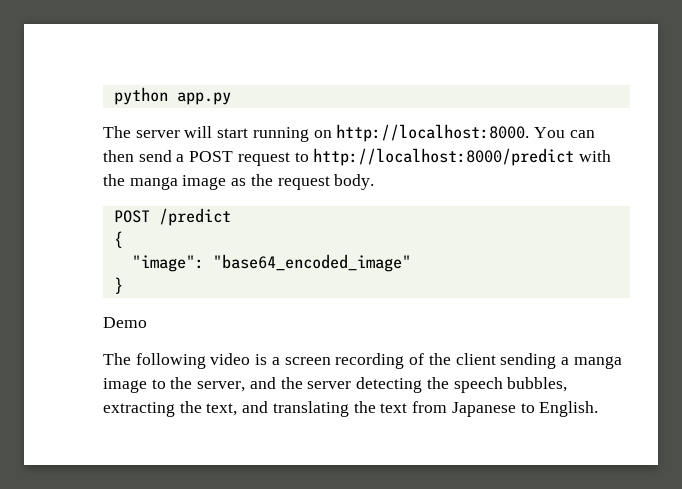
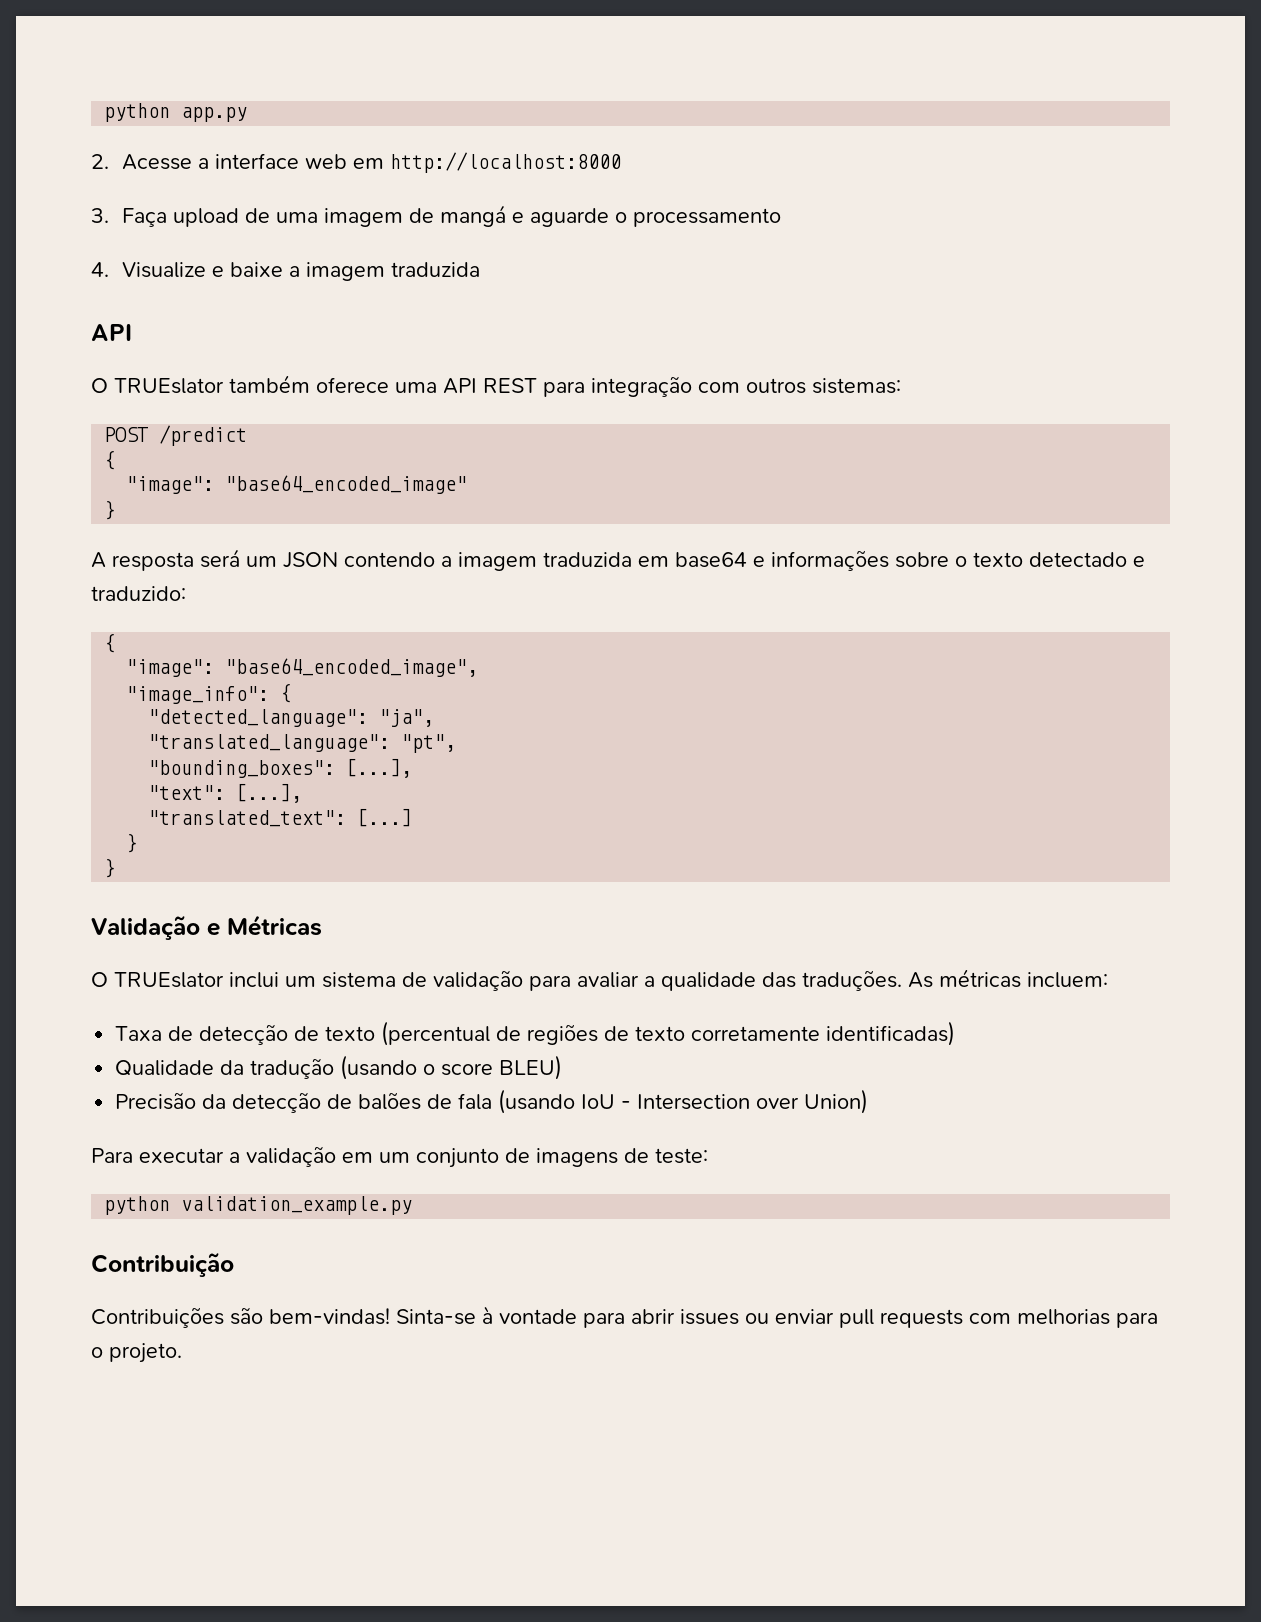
[103,124,595,142] [103,148,612,166] [103,174,375,190] The server will start running on http://localhost:8000. You can then send a POST request to http://localhost:8000/predict with the manga image as the request body. -> [91,152,622,173] [91,205,782,227] [91,262,481,281] [91,324,132,341] [91,375,901,397] 2. Acesse a interface web em http://localhost:8000 // 3. Faça upload de uma imagem de mangá e aguarde o processamento // 4. Visualize e baixe a imagem traduzida // API // O TRUEslator também oferece uma API REST para integração com outros sistemas:
[103,317,147,328] [103,353,622,369] [103,377,568,393] [103,401,599,417] Demo // The following video is a screen recording of the client sending a manga image to the server, and the server detecting the speech bubbles, extracting the text, and translating the text from Japanese to English. -> [91,549,1145,571] [91,586,186,601] [104,633,116,653] [126,658,479,677] [126,683,292,704] [148,709,435,727] [148,734,457,753] [148,758,413,778] [148,783,303,803] [148,808,413,827] [126,833,138,853] [104,858,116,878] [91,915,322,940] [91,969,1108,991] [115,1021,956,1046] [115,1055,563,1080] [115,1089,869,1114] [91,1146,708,1168] [104,1196,413,1215] [91,1253,234,1277] [91,1306,1158,1328] [91,1343,182,1363] A resposta será um JSON contendo a imagem traduzida em base64 e informações sobre o texto detectado e traduzido: // { // "image": "base64_encoded_image", // "image_info": { // "detected_language": "ja", // "translated_language": "pt", // "bounding_boxes": [...], // "text": [...], // "translated_text": [...] // } // } // Validação e Métricas // O TRUEslator inclui um sistema de validação para avaliar a qualidade das traduções. As métricas incluem: // Taxa de detecção de texto (percentual de regiões de texto corretamente identificadas) // Qualidade da tradução (usando o score BLEU) // Precisão da detecção de balões de fala (usando IoU - Intersection over Union) // Para executar a validação em um conjunto de imagens de teste: // python validation_example.py // Contribuição // Contribuições são bem-vindas! Sinta-se à vontade para abrir issues ou enviar pull requests com melhorias para o projeto.

